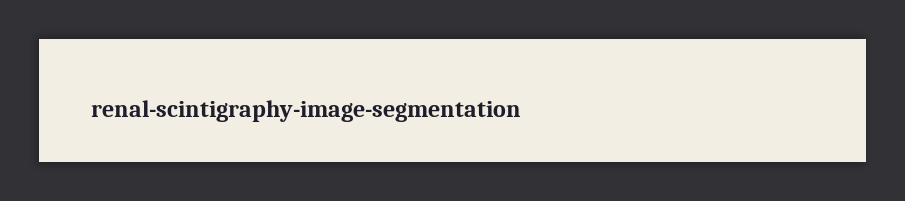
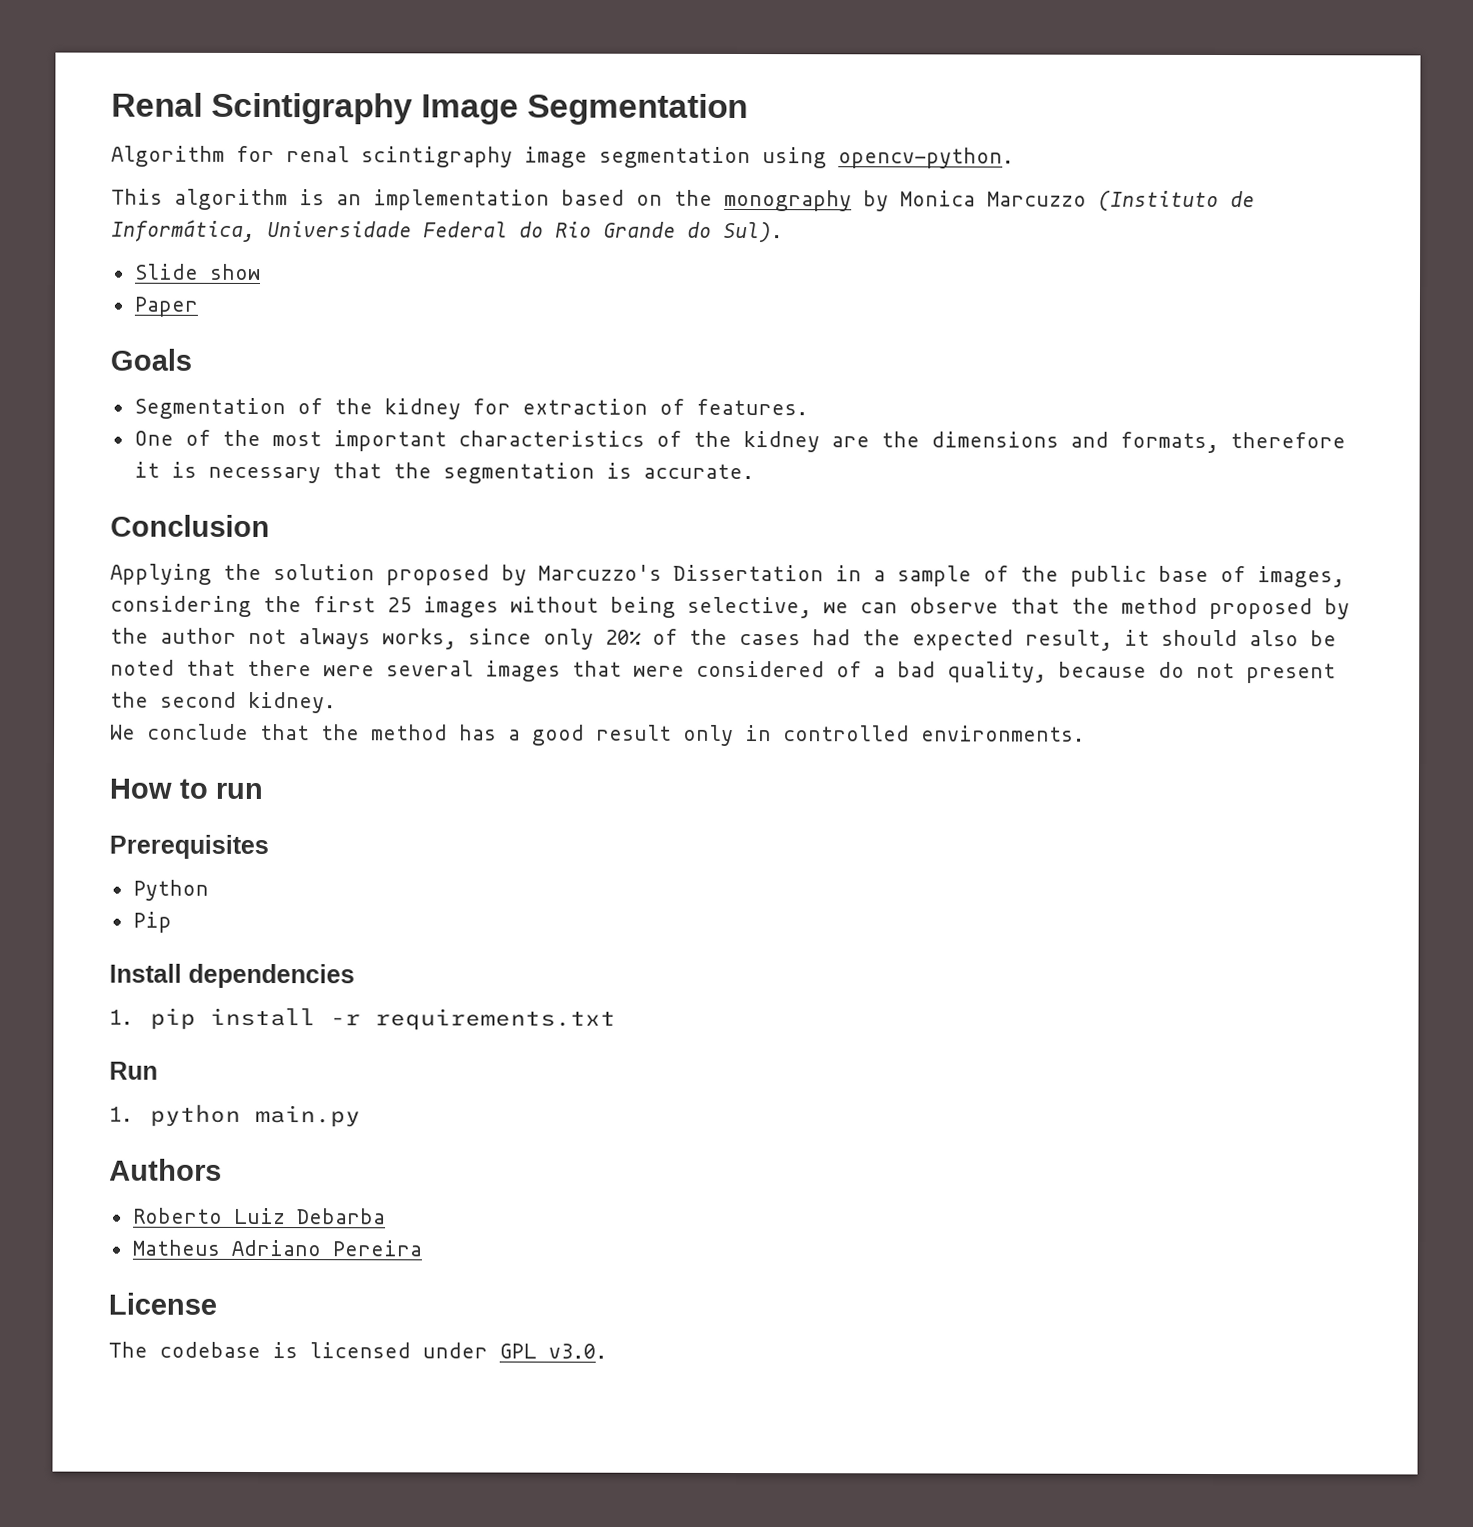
[91,100,521,122] renal-scintigraphy-image-segmentation -> [111,92,749,126] [111,145,1014,169] [111,188,1255,212] [111,219,783,243] [134,263,261,281] [133,296,198,317] [110,348,192,371] [133,397,808,420] [133,429,1346,454] [133,461,754,484] [110,514,270,538] [110,563,1345,588] [110,595,1350,620] [110,627,1337,651] [110,659,1336,684] [110,691,336,714] [110,723,1085,746] [109,778,263,800] [109,834,269,860] [132,879,209,901] [132,911,172,933] [109,963,355,989] [109,1007,616,1031] [109,1061,158,1080] [109,1104,361,1128] [109,1158,222,1181] [132,1207,386,1225] [131,1239,423,1257] [108,1292,217,1315] [108,1341,607,1359] Renal Scintigraphy Image Segmentation // Algorithm for renal scintigraphy image segmentation using opencv-python. // This algorithm is an implementation based on the monography by Monica Marcuzzo (Instituto de Informática, Universidade Federal do Rio Grande do Sul). // Slide show // Paper // Goals // Segmentation of the kidney for extraction of features. // One of the most important characteristics of the kidney are the dimensions and formats, therefore it is necessary that the segmentation is accurate. // Conclusion // Applying the solution proposed by Marcuzzo's Dissertation in a sample of the public base of images, considering the first 25 images without being selective, we can observe that the method proposed by the author not always works, since only 20% of the cases had the expected result, it should also be noted that there were several images that were considered of a bad quality, because do not present the second kidney. // We conclude that the method has a good result only in controlled environments. // How to run // Prerequisites // Python // Pip // Install dependencies // 1. pip install -r requirements.txt // Run // 1. python main.py // Authors // Roberto Luiz Debarba // Matheus Adriano Pereira // License // The codebase is licensed under GPL v3.0.

